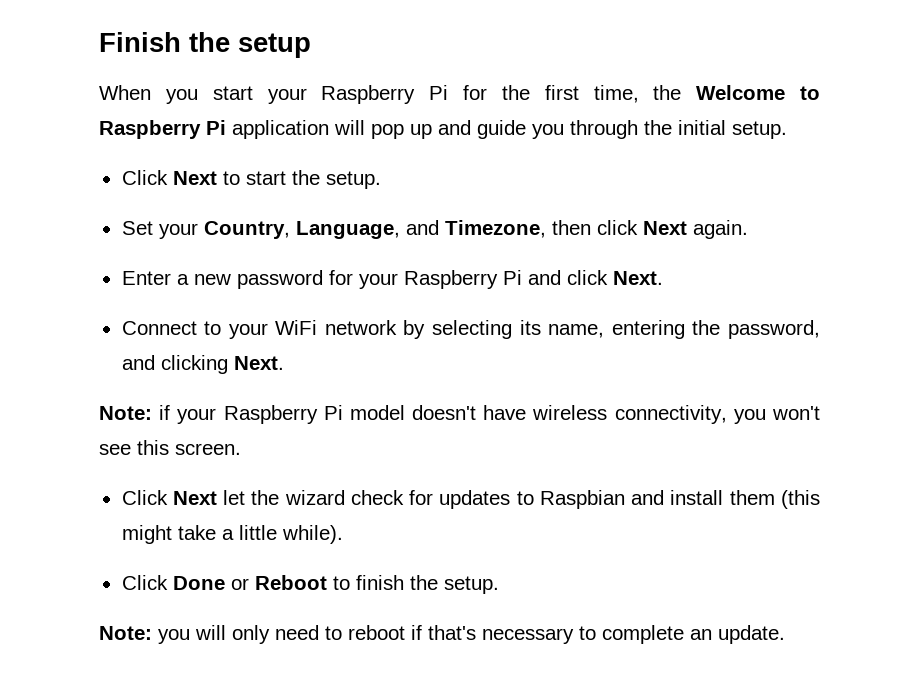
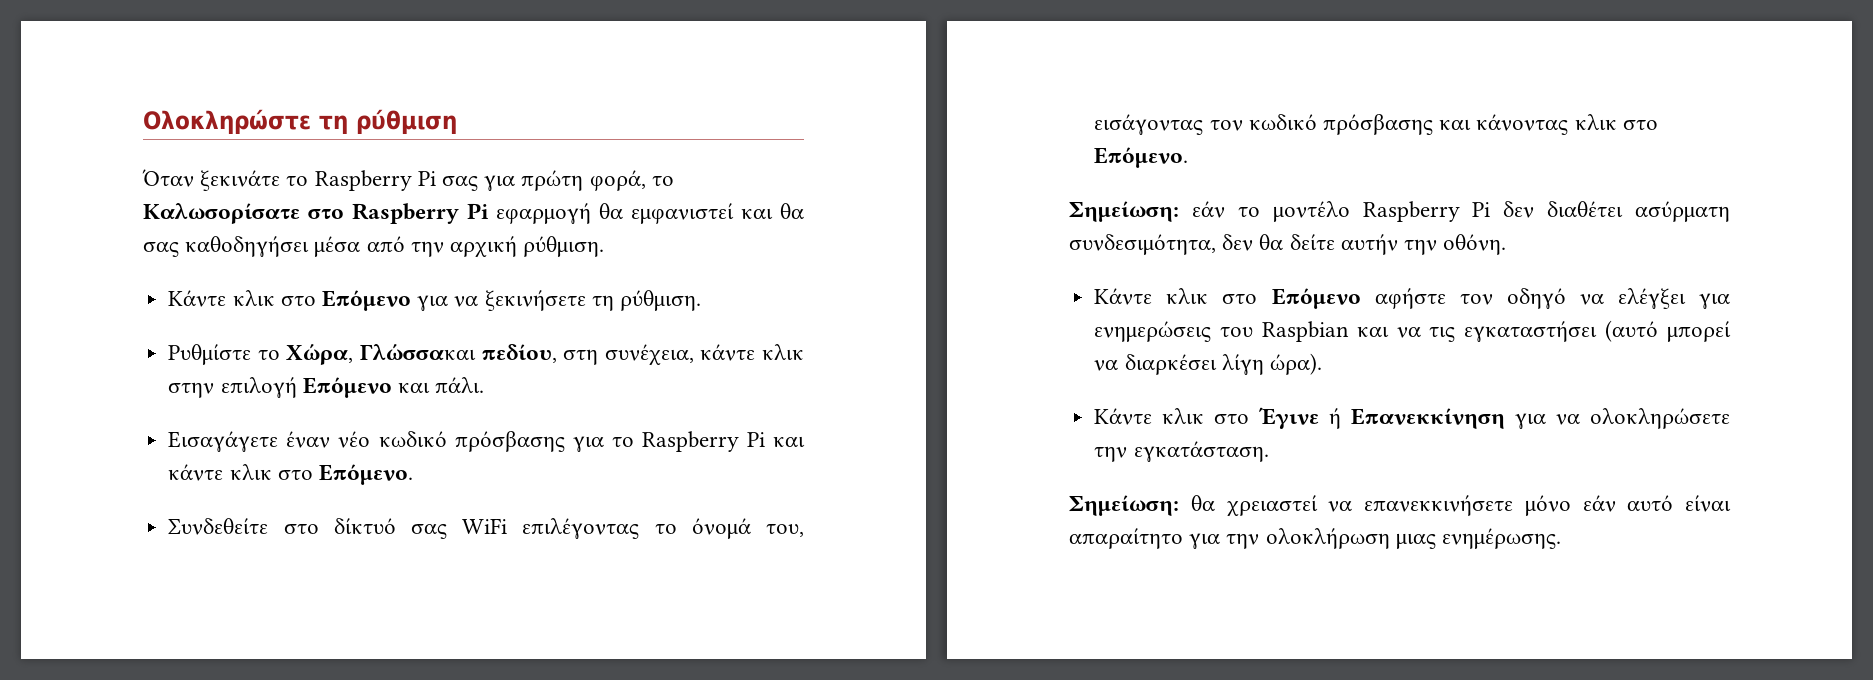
[99,32,311,58] [99,85,821,104] [99,120,787,139] [121,170,381,189] [121,220,748,239] [121,270,663,289] [121,320,820,339] [121,355,284,374] [99,405,820,424] [99,440,241,455] [121,490,820,509] [121,525,343,544] [121,575,499,594] [99,625,785,644] Finish the setup // When you start your Raspberry Pi for the first time, the Welcome to Raspberry Pi application will pop up and guide you through the initial setup. // Click Next to start the setup. // Set your Country, Language, and Timezone, then click Next again. // Enter a new password for your Raspberry Pi and click Next. // Connect to your WiFi network by selecting its name, entering the password, and clicking Next. // Note: if your Raspberry Pi model doesn't have wireless connectivity, you won't see this screen. // Click Next let the wizard check for updates to Raspbian and install them (this might take a little while). // Click Done or Reboot to finish the setup. // Note: you will only need to reboot if that's necessary to complete an update. -> [143,109,457,135] [142,169,674,191] [143,203,804,224] [143,236,605,258] [168,290,701,311] [168,344,804,366] [168,377,485,398] [168,431,805,452] [168,464,413,485] [168,518,804,539] [1094,114,1658,135] [1094,147,1189,168] [1069,201,1730,222] [1069,234,1507,255] [1094,288,1730,309] [1094,320,1731,342] [1094,353,1322,375] [1094,407,1730,429] [1094,441,1269,462] [1069,495,1731,517] [1069,528,1562,549] Ολοκληρώστε τη ρύθμιση // Όταν ξεκινάτε το Raspberry Pi σας για πρώτη φορά, το Καλωσορίσατε στο Raspberry Pi εφαρμογή θα εμφανιστεί και θα σας καθοδηγήσει μέσα από την αρχική ρύθμιση. // Κάντε κλικ στο Επόμενο για να ξεκινήσετε τη ρύθμιση. // Ρυθμίστε το Χώρα, Γλώσσακαι πεδίου, στη συνέχεια, κάντε κλικ στην επιλογή Επόμενο και πάλι. // Εισαγάγετε έναν νέο κωδικό πρόσβασης για το Raspberry Pi και κάντε κλικ στο Επόμενο. // Συνδεθείτε στο δίκτυό σας WiFi επιλέγοντας το όνομά του, εισάγοντας τον κωδικό πρόσβασης και κάνοντας κλικ στο Επόμενο. // Σημείωση: εάν το μοντέλο Raspberry Pi δεν διαθέτει ασύρματη συνδεσιμότητα, δεν θα δείτε αυτήν την οθόνη. // Κάντε κλικ στο Επόμενο αφήστε τον οδηγό να ελέγξει για ενημερώσεις του Raspbian και να τις εγκαταστήσει (αυτό μπορεί να διαρκέσει λίγη ώρα). // Κάντε κλικ στο Έγινε ή Επανεκκίνηση για να ολοκληρώσετε την εγκατάσταση. // Σημείωση: θα χρειαστεί να επανεκκινήσετε μόνο εάν αυτό είναι απαραίτητο για την ολοκλήρωση μιας ενημέρωσης.

